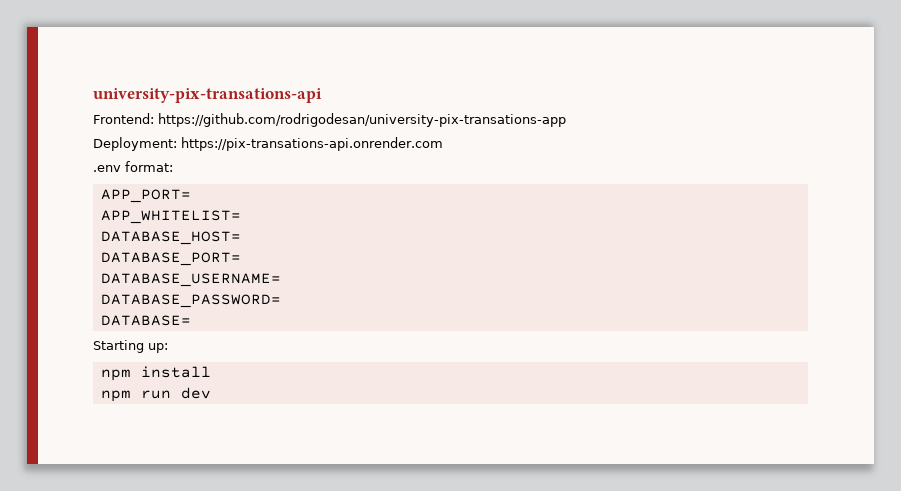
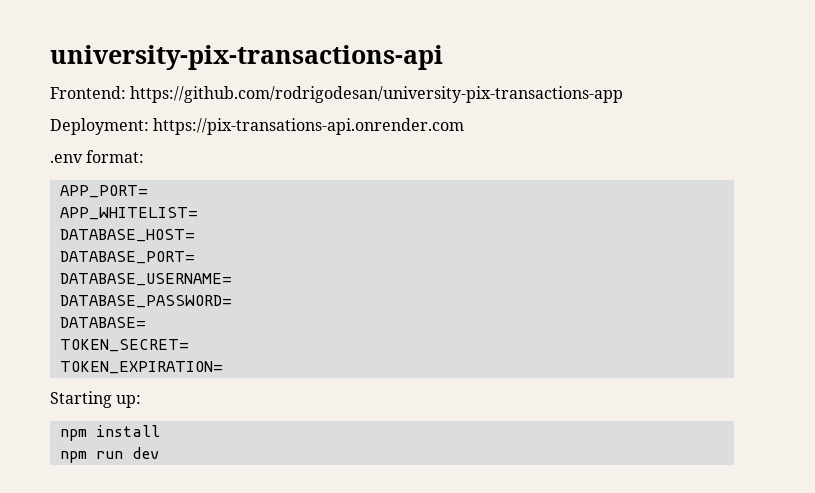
[93,88,322,103] university-pix-transations-api -> [50,45,443,70] university-pix-transactions-api
[158,113,566,127] https://github.com/rodrigodesan/university-pix-transations-app -> [130,86,624,103] https://github.com/rodrigodesan/university-pix-transactions-app
(191, 320) none -> [59,339,189,352] [59,361,223,374] // TOKEN_SECRET= // TOKEN_EXPIRATION=

